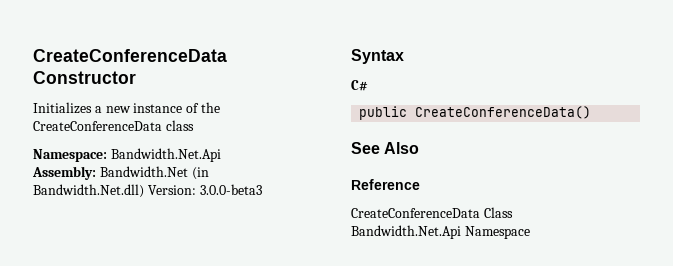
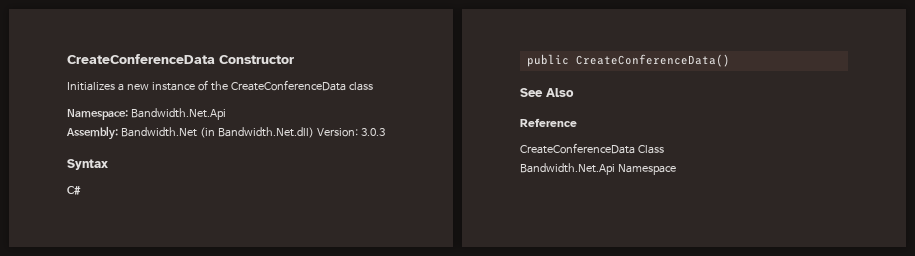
[199,184,262,195] 3.0.0-beta3 -> [360,128,385,136] 3.0.3

